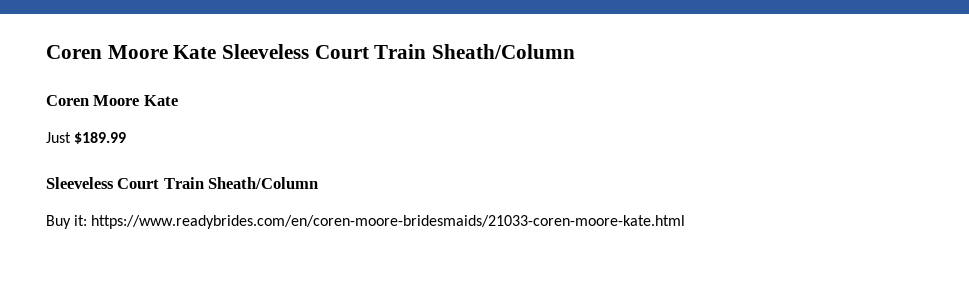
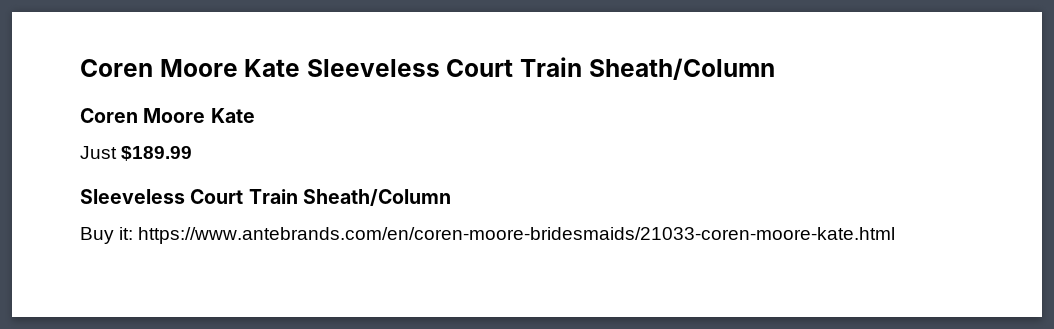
[91,215,686,229] https://www.readybrides.com/en/coren-moore-bridesmaids/21033-coren-moore-kate.html -> [138,227,896,244] https://www.antebrands.com/en/coren-moore-bridesmaids/21033-coren-moore-kate.html

